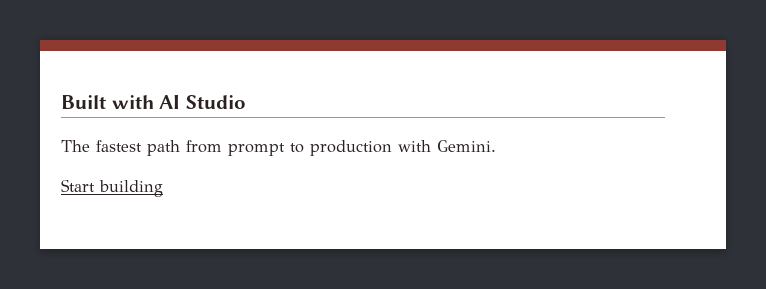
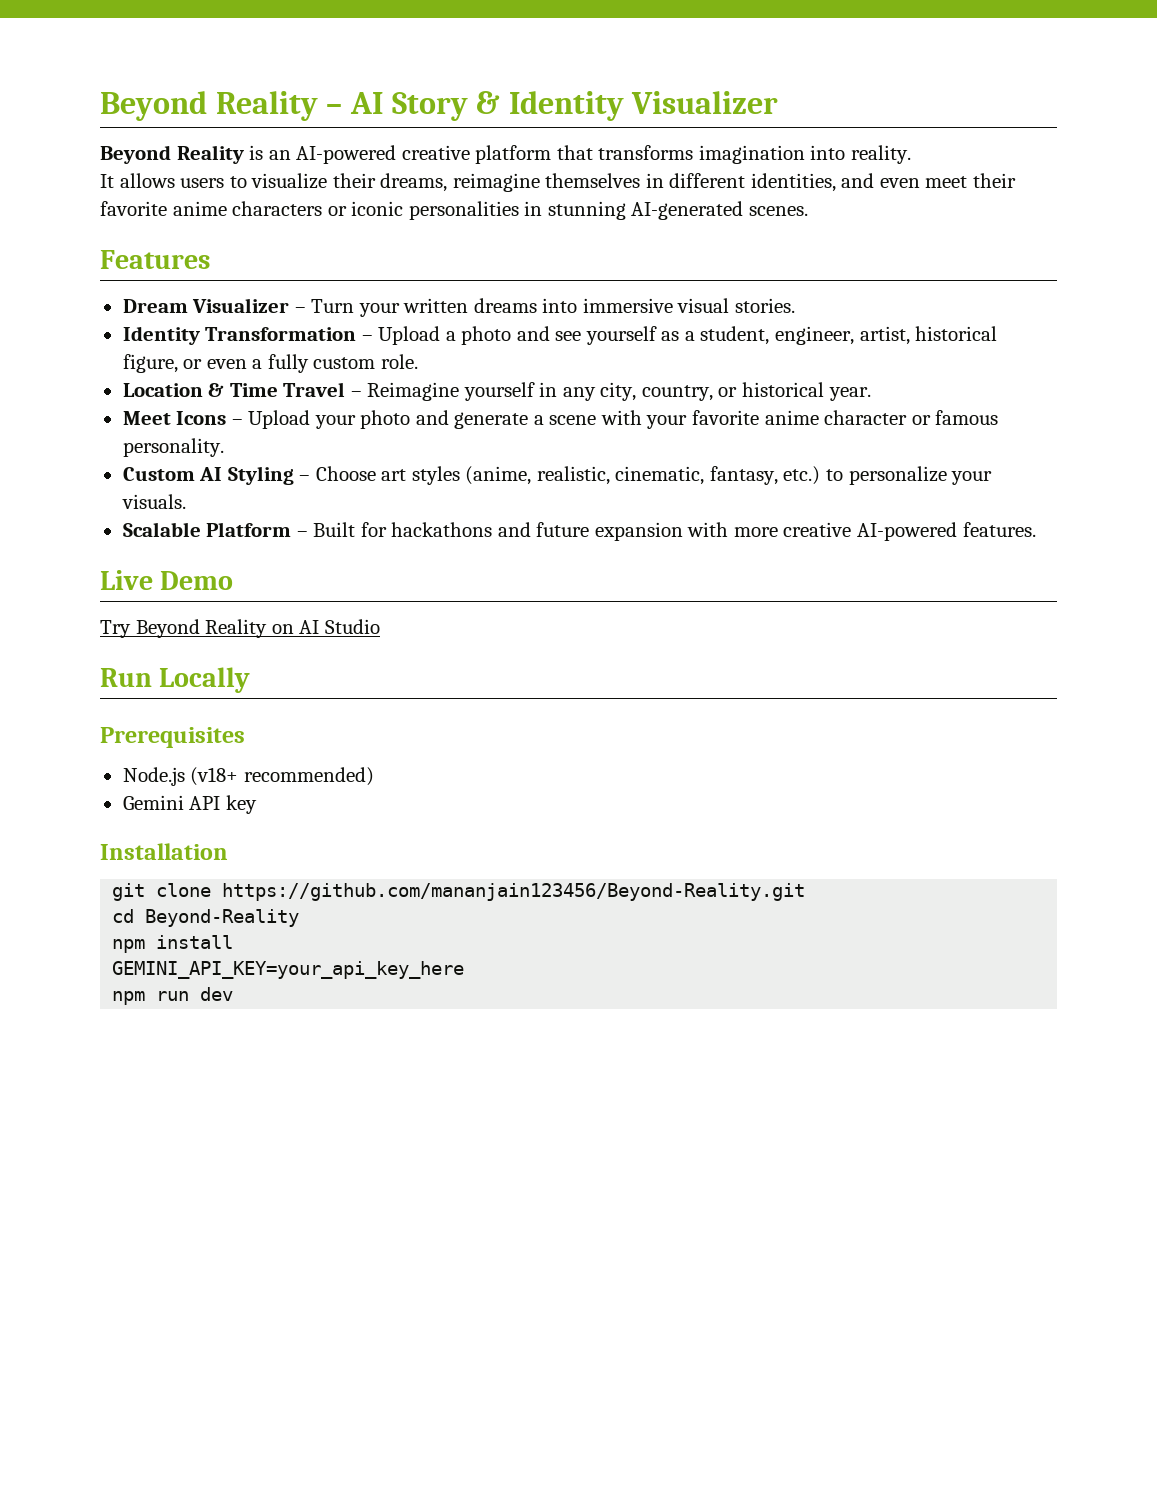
[61,95,246,109] [61,140,496,156] [61,179,163,197] Built with AI Studio // The fastest path from prompt to production with Gemini. // Start building -> [100,91,779,121] [100,145,911,164] [100,173,1017,192] [100,201,808,220] [100,250,210,269] [122,298,795,317] [122,326,998,345] [122,354,418,373] [122,382,871,401] [122,410,999,429] [122,438,224,457] [122,466,993,485] [121,494,186,509] [122,522,1036,541] [100,570,234,590] [100,619,380,638] [100,667,251,693] [100,727,245,748] [122,767,374,786] [122,795,257,814] [100,843,228,860] [112,883,806,901] [112,909,300,927] [112,935,234,953] [112,961,465,979] [112,987,234,1005] Beyond Reality – AI Story & Identity Visualizer // Beyond Reality is an AI-powered creative platform that transforms imagination into reality. // It allows users to visualize their dreams, reimagine themselves in different identities, and even meet their favorite anime characters or iconic personalities in stunning AI-generated scenes. // Features // Dream Visualizer – Turn your written dreams into immersive visual stories. // Identity Transformation – Upload a photo and see yourself as a student, engineer, artist, historical figure, or even a fully custom role. // Location & Time Travel – Reimagine yourself in any city, country, or historical year. // Meet Icons – Upload your photo and generate a scene with your favorite anime character or famous personality. // Custom AI Styling – Choose art styles (anime, realistic, cinematic, fantasy, etc.) to personalize your visuals. // Scalable Platform – Built for hackathons and future expansion with more creative AI-powered features. // Live Demo // Try Beyond Reality on AI Studio // Run Locally // Prerequisites // Node.js (v18+ recommended) // Gemini API key // Installation // git clone https://github.com/mananjain123456/Beyond-Reality.git // cd Beyond-Reality // npm install // GEMINI_API_KEY=your_api_key_here // npm run dev

